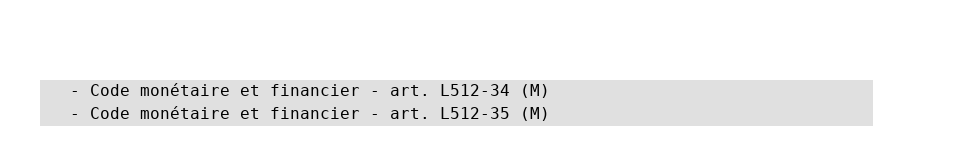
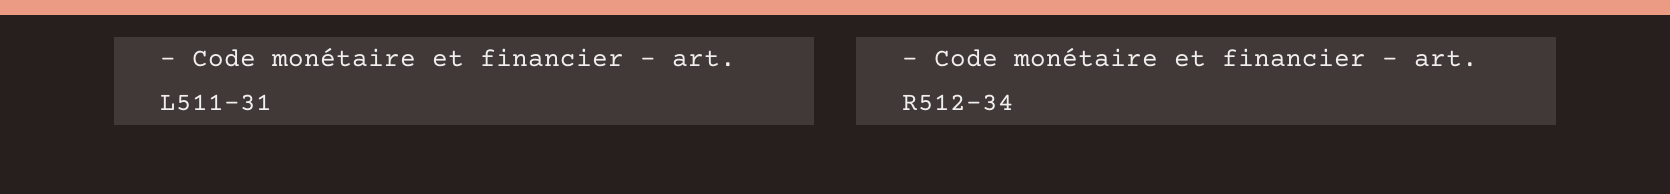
[69,83,550,98] [69,106,550,121] - Code monétaire et financier - art. L512-34 (M) // - Code monétaire et financier - art. L512-35 (M) -> [159,47,736,67] [159,94,272,111] [901,47,1478,67] [901,94,1014,111] - Code monétaire et financier - art. L511-31 // - Code monétaire et financier - art. R512-34

